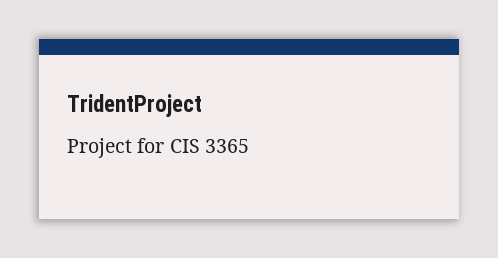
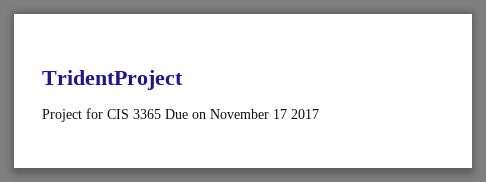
(249, 146) none -> [165,109,319,119] Due on November 17 2017

